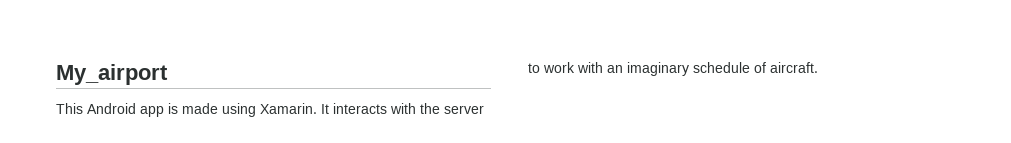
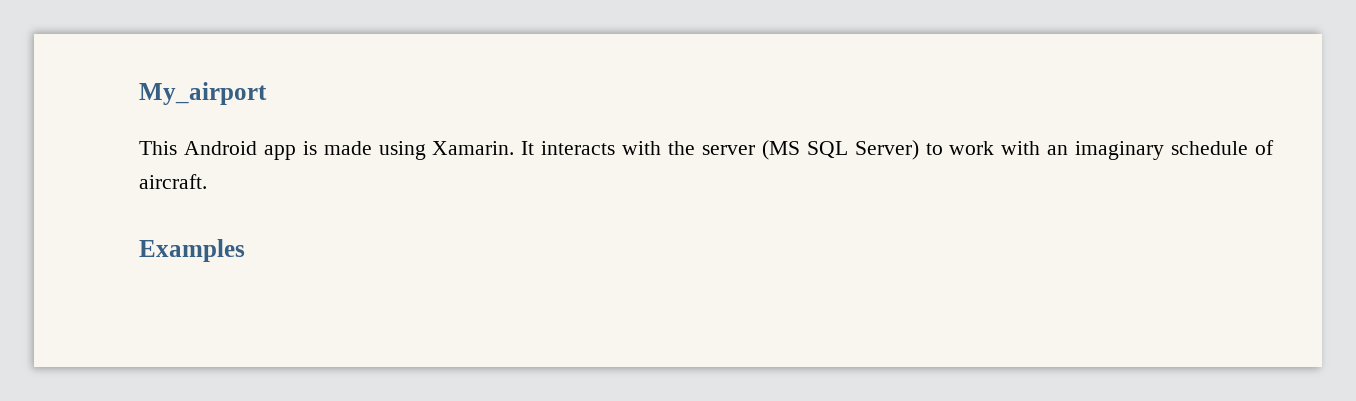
(484, 109) none -> [761,140,919,160] (MS SQL Server)
(818, 67) none -> [139,239,245,262] // Examples

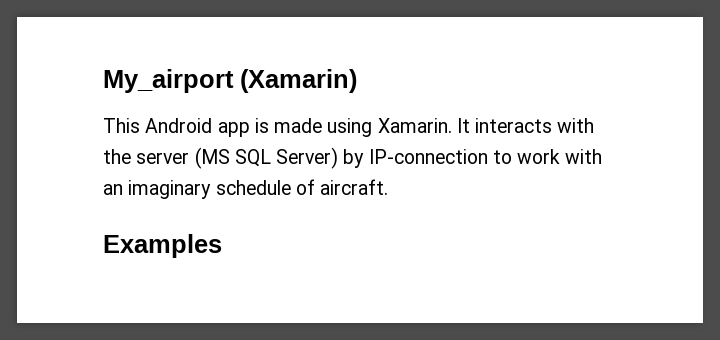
(267, 93) none -> [240,69,357,93] (Xamarin)
(919, 150) none -> [343,149,488,168] by IP-connection

